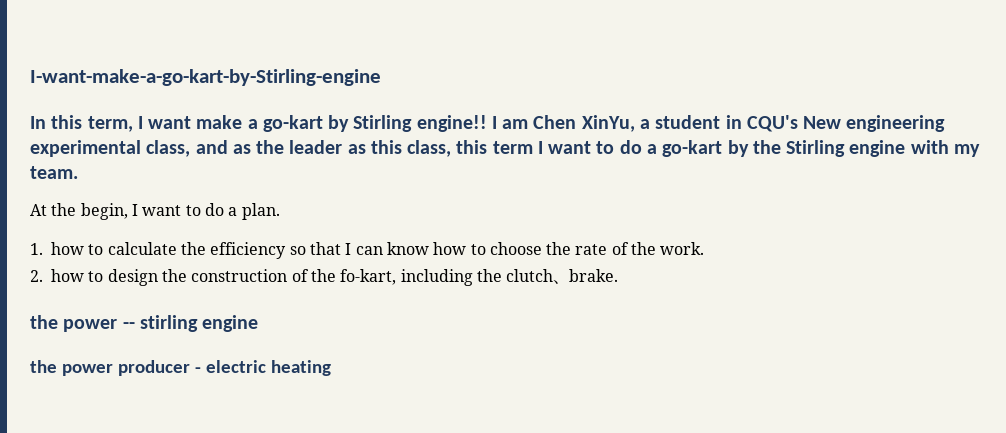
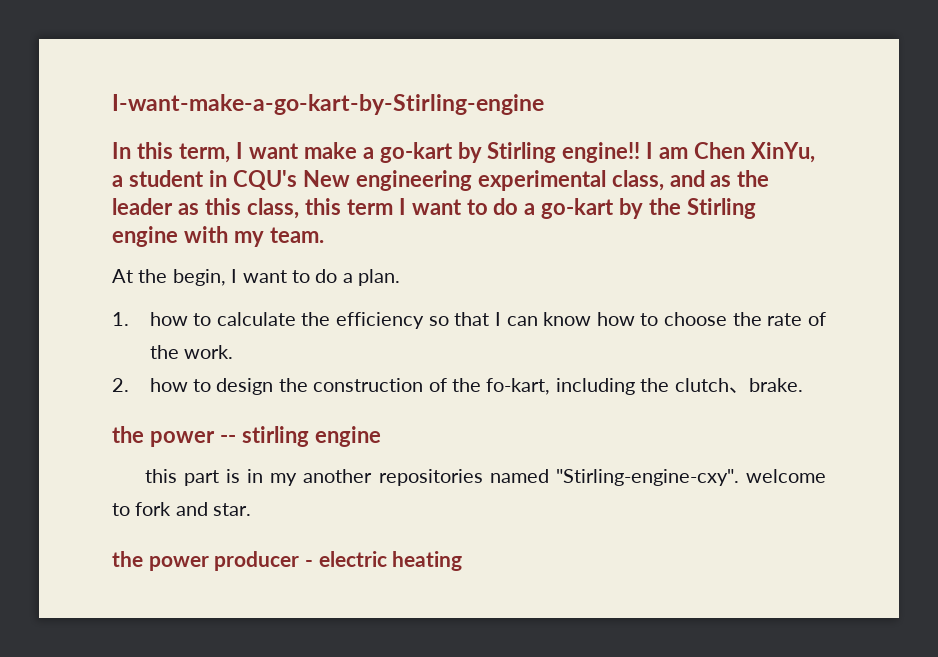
(259, 323) none -> [144,469,826,486] [112,502,252,516] // this part is in my another repositories named "Stirling-engine-cxy". welcome to fork and star.

